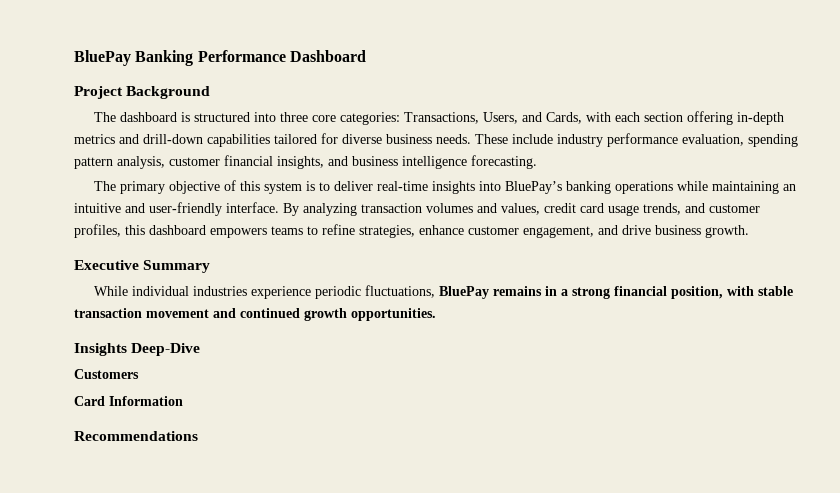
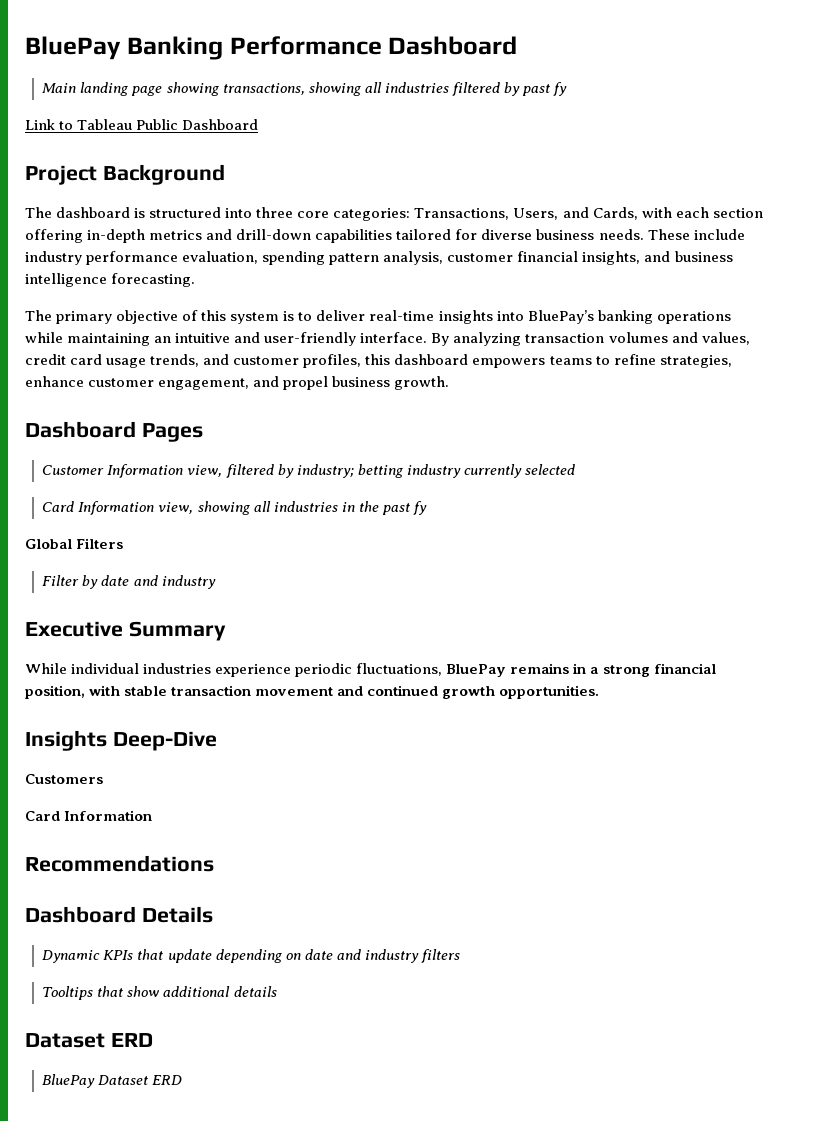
(366, 56) none -> [42,82,567,96] [25,119,259,130] // Main landing page showing transactions, showing all industries filtered by past fy // Link to Tableau Public Dashboard
[622,225,651,235] drive -> [283,376,329,390] propel
(749, 231) none -> [25,421,203,442] [42,464,575,478] [42,501,427,515] [25,538,124,549] [42,575,216,589] // Dashboard Pages // Customer Information view, filtered by industry; betting industry currently selected // Card Information view, showing all industries in the past fy // Global Filters // Filter by date and industry
(198, 436) none -> [25,906,213,923] [42,949,460,963] [42,986,277,1000] [25,1033,153,1048] [42,1074,183,1088] // Dashboard Details // Dynamic KPIs that update depending on date and industry filters // Tooltips that show additional details // Dataset ERD // BluePay Dataset ERD

